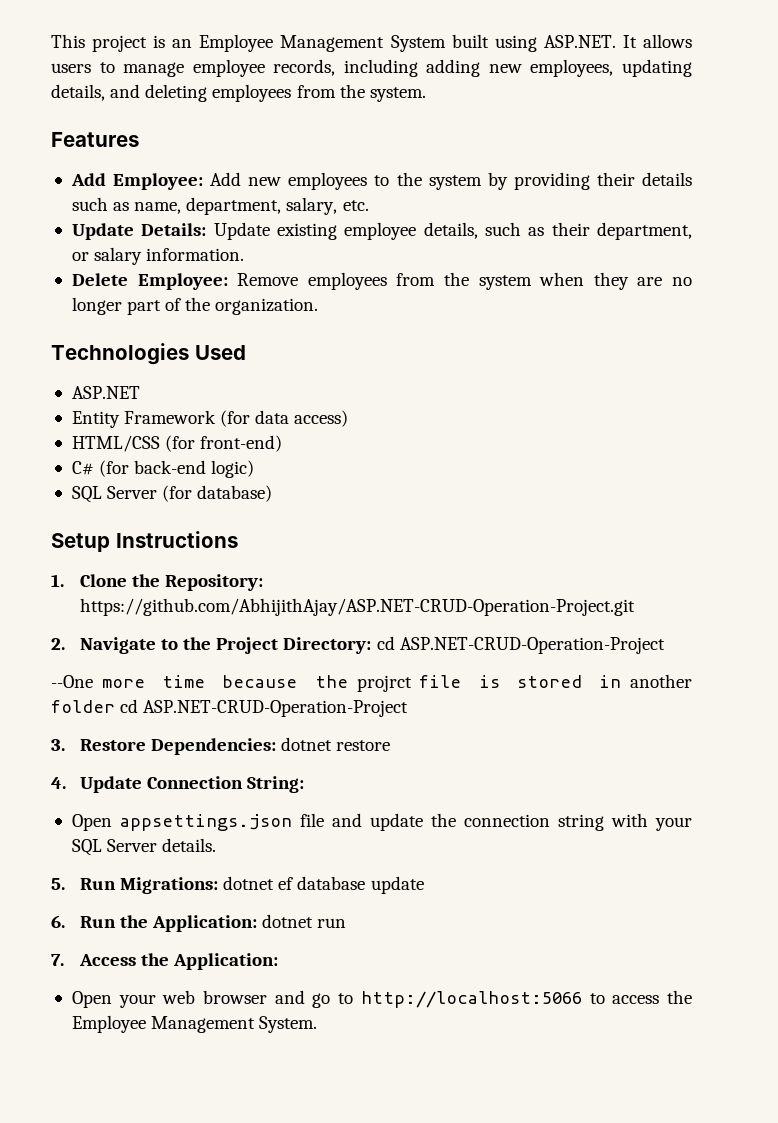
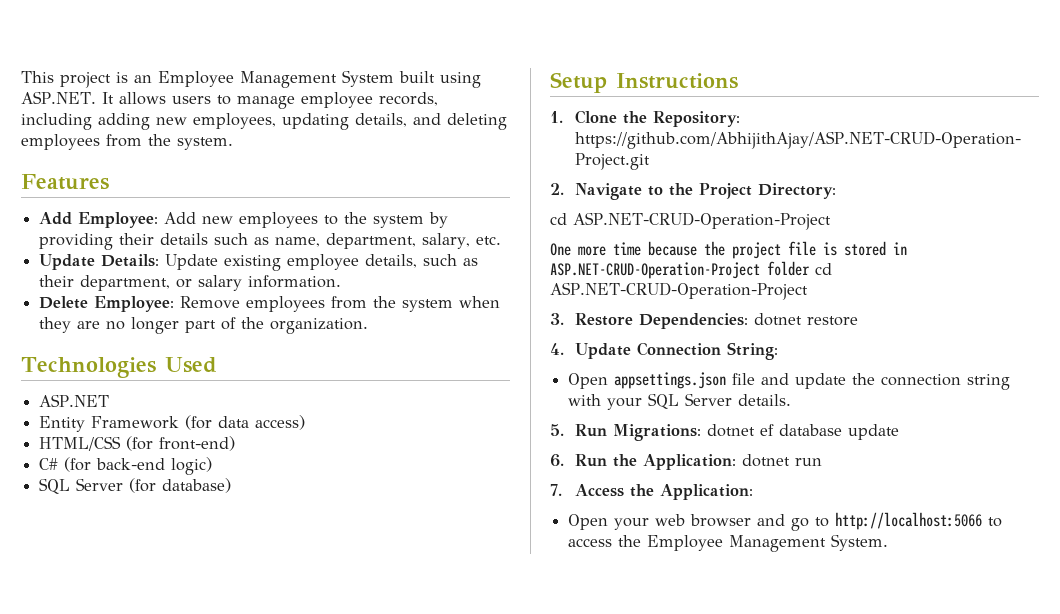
[376,636,665,654] [51,675,93,688] cd ASP.NET-CRUD-Operation-Project // --One -> [550,212,831,230] [550,243,571,256] // cd ASP.NET-CRUD-Operation-Project // One
[356,675,412,692] projrct -> [732,242,781,259] project
[630,674,693,688] another -> [550,262,760,279] ASP.NET-CRUD-Operation-Project

